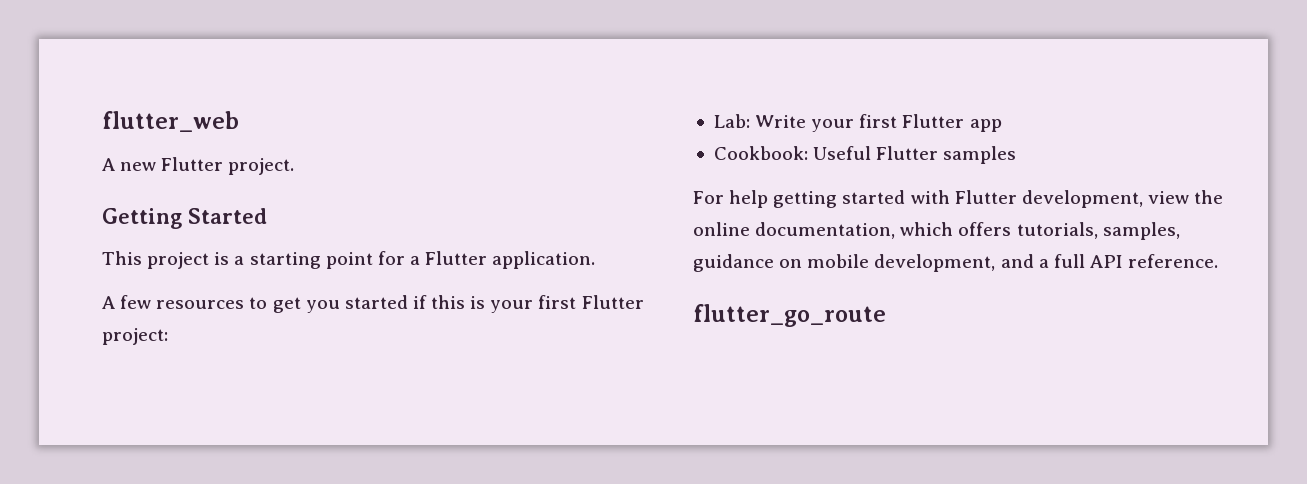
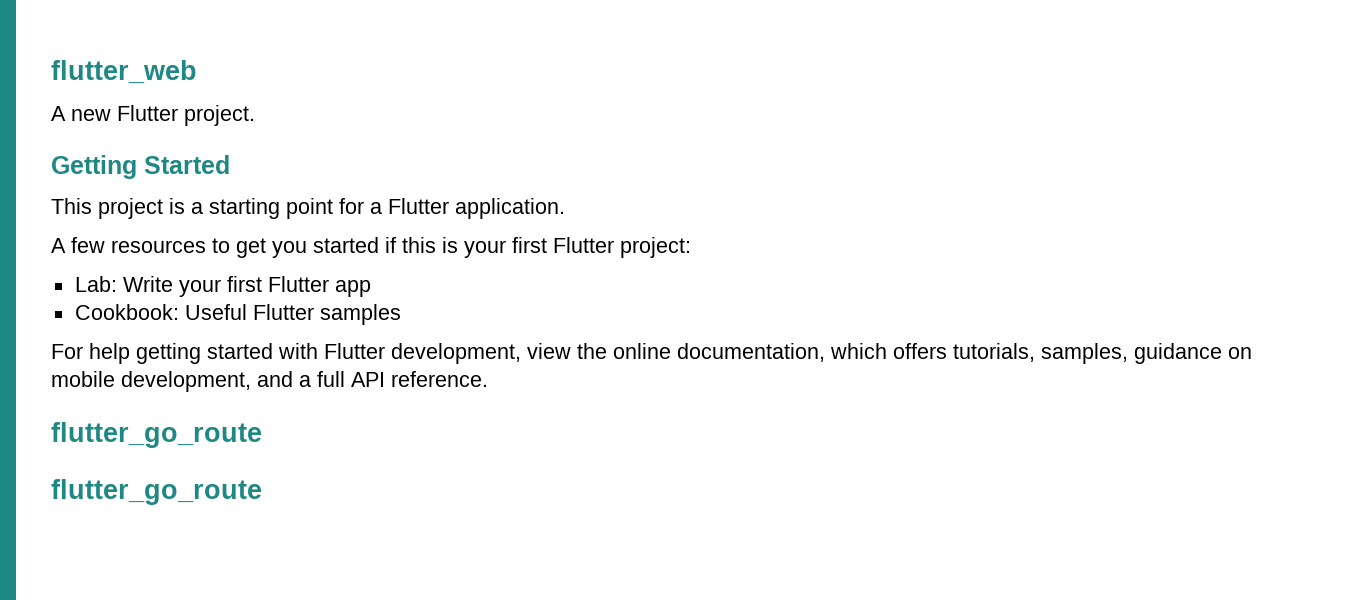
(886, 315) none -> [51,479,262,505] // flutter_go_route

